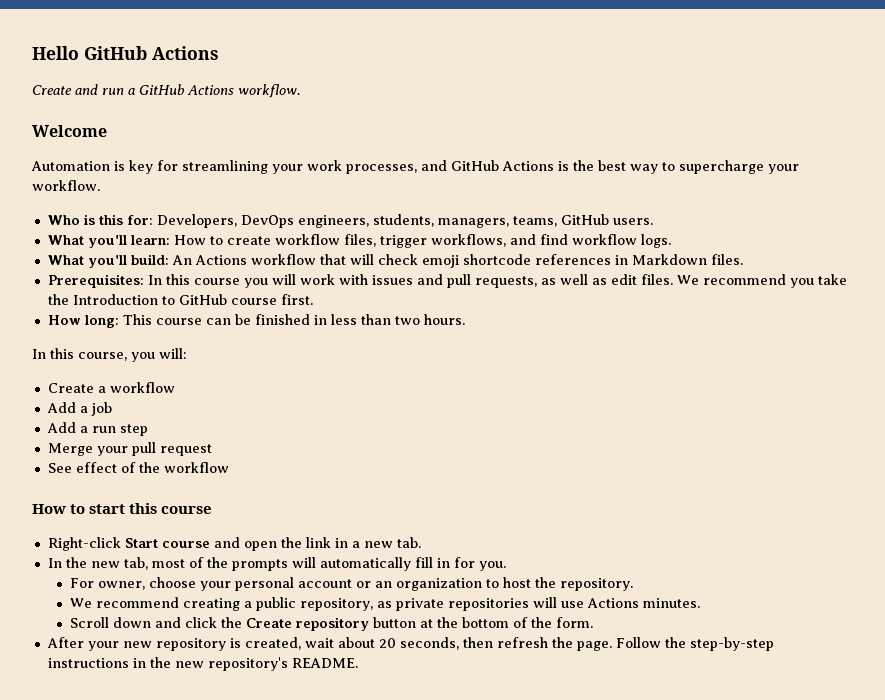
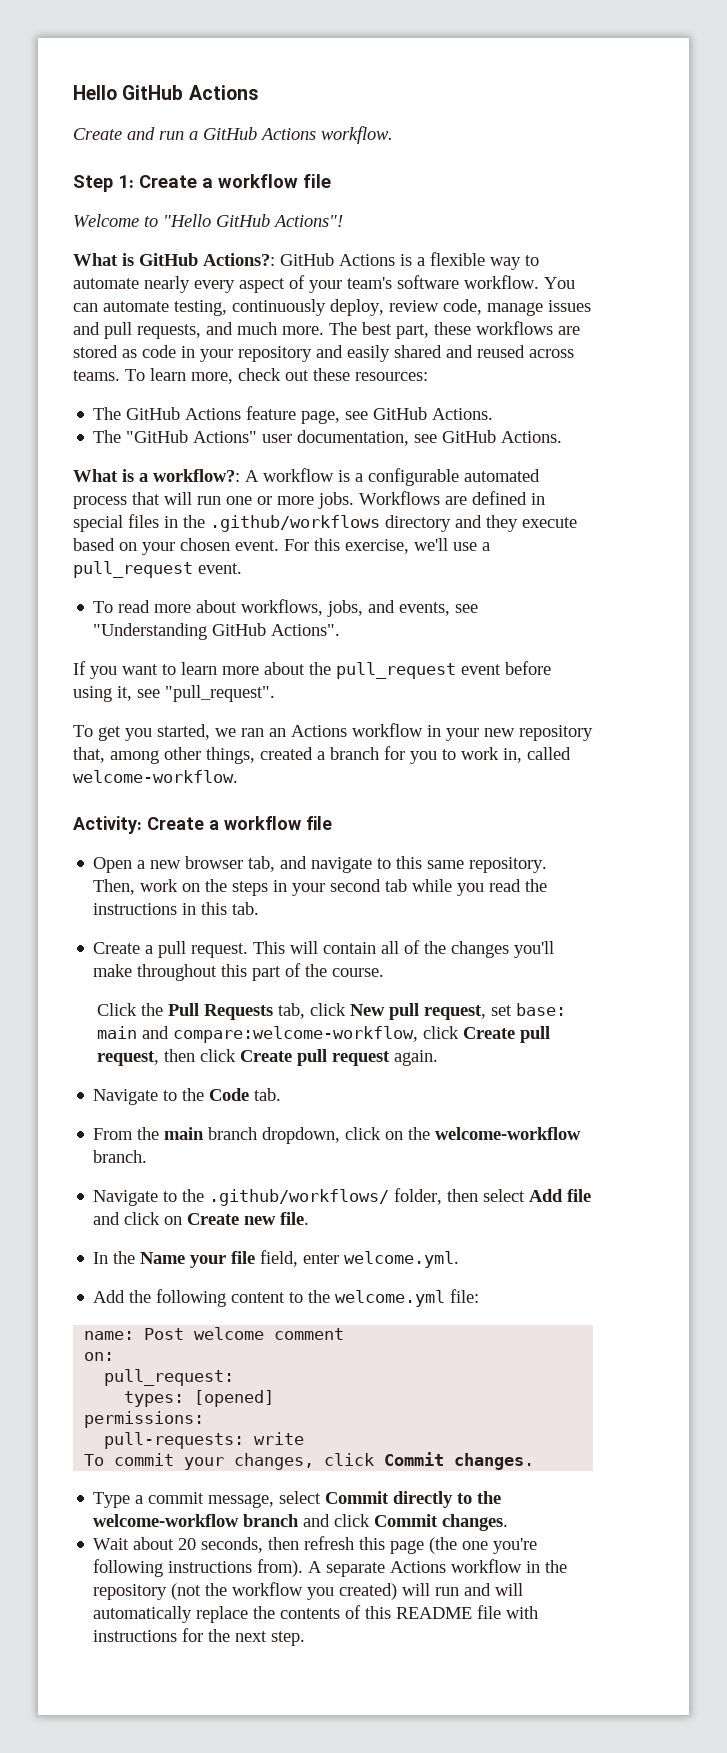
[32,125,107,137] [31,160,799,174] [32,180,100,191] [47,214,653,228] [47,234,671,248] [47,254,743,268] [47,274,847,288] [47,294,313,305] [47,314,465,328] [32,348,187,362] [47,382,175,393] [46,402,112,416] [46,422,148,436] [47,442,212,456] [47,462,229,473] [32,503,213,514] [47,537,421,551] [47,557,506,571] [69,577,633,591] [69,597,700,611] [69,617,593,631] [46,637,334,651] Welcome // Automation is key for streamlining your work processes, and GitHub Actions is the best way to supercharge your workflow. // Who is this for: Developers, DevOps engineers, students, managers, teams, GitHub users. // What you'll learn: How to create workflow files, trigger workflows, and find workflow logs. // What you'll build: An Actions workflow that will check emoji shortcode references in Markdown files. // Prerequisites: In this course you will work with issues and pull requests, as well as edit files. We recommend you take the Introduction to GitHub course first. // How long: This course can be finished in less than two hours. // In this course, you will: // Create a workflow // Add a job // Add a run step // Merge your pull request // See effect of the workflow // How to start this course // Right-click Start course and open the link in a new tab. // In the new tab, most of the prompts will automatically fill in for you. // For owner, choose your personal account or an organization to host the repository. // We recommend creating a public repository, as private repositories will use Actions minutes. // Scroll down and click the Create repository button at the bottom of the form. // After your new repository is created, wait -> [73,174,331,192] [73,214,343,227] [73,252,539,270] [73,275,575,293] [73,299,591,316] [73,321,580,339] [73,345,574,362] [73,368,428,384] [93,406,494,424] [93,430,563,446] [73,468,540,486] [73,491,545,509] [73,514,577,532] [73,538,490,555] [73,561,242,578] [93,599,479,617] [93,623,341,640] [73,661,551,679] [73,685,275,702] [73,723,593,741] [73,746,571,764] [73,770,238,783] [73,816,332,834] [93,856,548,873] [93,879,548,896] [93,902,260,915] [93,940,555,958] [93,963,385,981] [96,1003,566,1020] [96,1026,550,1043] [96,1049,438,1066] [93,1088,282,1105] [93,1127,582,1144] [93,1150,148,1163] [93,1188,592,1206] [93,1212,310,1225] [93,1250,460,1268] [93,1289,480,1307] [84,1327,345,1340] [84,1352,115,1361] [104,1369,235,1386] [124,1390,275,1407] [84,1411,205,1428] [104,1432,305,1449] [84,1452,535,1470] [93,1491,502,1508] [93,1514,509,1531] [93,1538,130,1550] Step 1: Create a workflow file // Welcome to "Hello GitHub Actions"! // What is GitHub Actions?: GitHub Actions is a flexible way to automate nearly every aspect of your team's software workflow. You can automate testing, continuously deploy, review code, manage issues and pull requests, and much more. The best part, these workflows are stored as code in your repository and easily shared and reused across teams. To learn more, check out these resources: // The GitHub Actions feature page, see GitHub Actions. // The "GitHub Actions" user documentation, see GitHub Actions. // What is a workflow?: A workflow is a configurable automated process that will run one or more jobs. Workflows are defined in special files in the .github/workflows directory and they execute based on your chosen event. For this exercise, we'll use a pull_request event. // To read more about workflows, jobs, and events, see "Understanding GitHub Actions". // If you want to learn more about the pull_request event before using it, see "pull_request". // To get you started, we ran an Actions workflow in your new repository that, among other things, created a branch for you to work in, called welcome-workflow. // Activity: Create a workflow file // Open a new browser tab, and navigate to this same repository. Then, work on the steps in your second tab while you read the instructions in this tab. // Create a pull request. This will contain all of the changes you'll make throughout this part of the course. // Click the Pull Requests tab, click New pull request, set base: main and compare:welcome-workflow, click Create pull request, then click Create pull request again. // Navigate to the Code tab. // From the main branch dropdown, click on the welcome-workflow branch. // Navigate to the .github/workflows/ folder, then select Add file and click on Create new file. // In the Name your file field, enter welcome.yml. // Add the following content to the welcome.yml file: // name: Post welcome comment // on: // pull_request: // types: [opened] // permissions: // pull-requests: write // To commit your changes, click Commit changes. // Type a commit message, select Commit directly to the welcome-workflow branch and click Commit changes. // Wait
[551,637,774,651] [47,657,358,671] the page. Follow the step-by-step instructions in the new repository's README. -> [359,1537,538,1554] [93,1559,568,1577] [93,1582,524,1600] [93,1605,539,1623] [93,1628,306,1646] this page (the one you're following instructions from). A separate Actions workflow in the repository (not the workflow you created) will run and will automatically replace the contents of this README file with instructions for the next step.

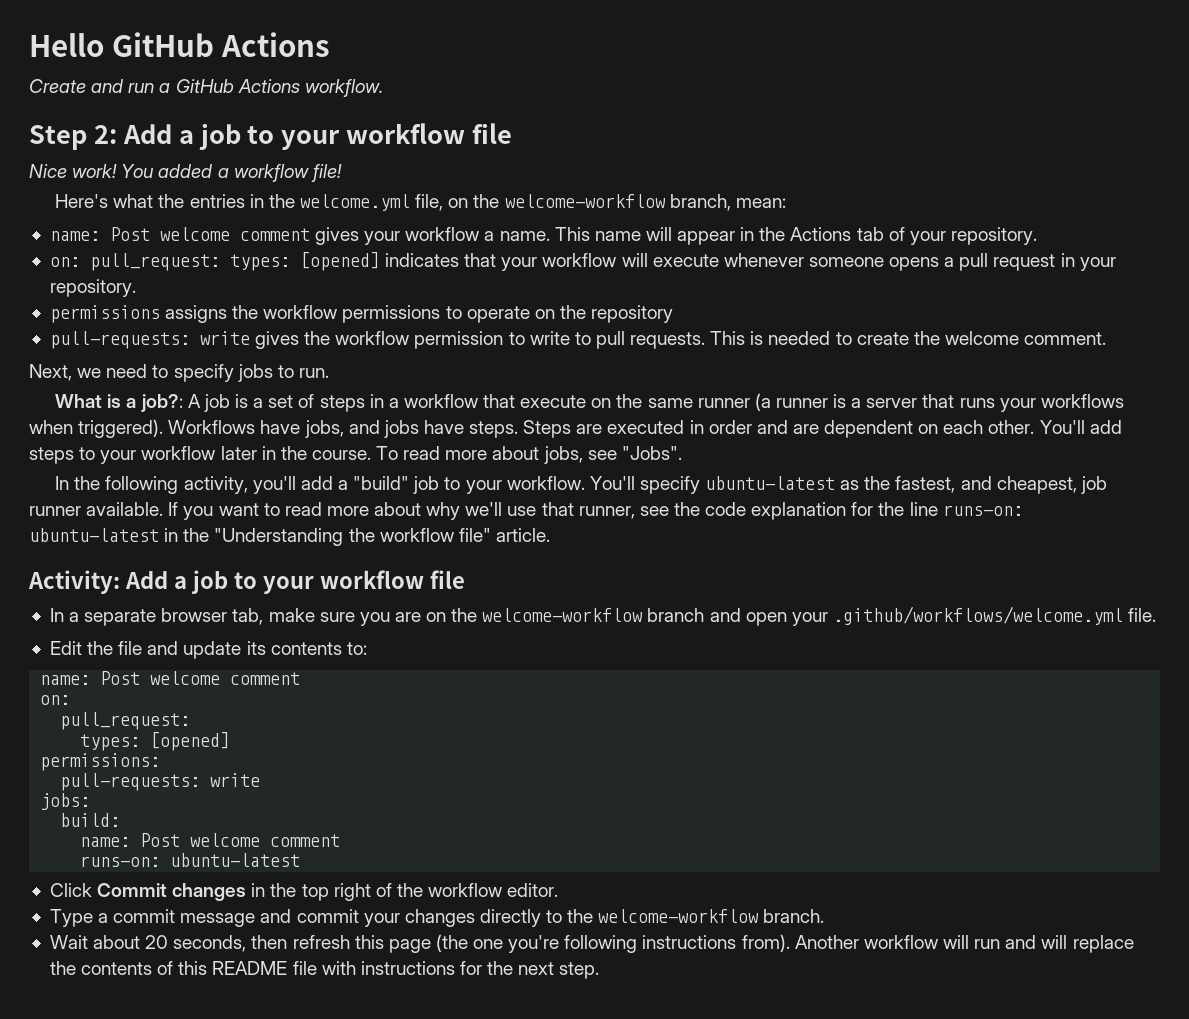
[118,174,331,188] [73,214,343,227] [73,252,539,270] [73,275,575,293] [73,299,591,316] [73,321,580,339] [73,345,574,362] [73,368,428,384] [93,406,494,424] [93,430,563,446] [73,468,540,486] [73,491,545,509] [73,514,577,532] [73,538,490,555] [73,561,242,578] [93,599,479,617] [93,623,341,640] 1: Create a workflow file // Welcome to "Hello GitHub Actions"! // What is GitHub Actions?: GitHub Actions is a flexible way to automate nearly every aspect of your team's software workflow. You can automate testing, continuously deploy, review code, manage issues and pull requests, and much more. The best part, these workflows are stored as code in your repository and easily shared and reused across teams. To learn more, check out these resources: // The GitHub Actions feature page, see GitHub Actions. // The "GitHub Actions" user documentation, see GitHub Actions. // What is a workflow?: A workflow is a configurable automated process that will run one or more jobs. Workflows are defined in special files in the .github/workflows directory and they execute based on your chosen event. For this exercise, we'll use a pull_request event. // To read more about workflows, jobs, and events, see "Understanding GitHub Actions". // -> [93,123,513,150] [29,164,342,182] [55,194,786,211] [49,227,1037,245] [49,252,1116,271] [49,279,136,297] [49,305,674,323] [49,331,1107,349] [29,364,329,382] [55,393,1124,412] [29,419,1122,438] [29,446,682,464] [55,476,1107,494] [29,502,164,516] 2: Add a job to your workflow file // Nice work! You added a workflow file! // Here's what the entries in the welcome.yml file, on the welcome-workflow branch, mean: // name: Post welcome comment gives your workflow a name. This name will appear in the Actions tab of your repository. // on: pull_request: types: [opened] indicates that your workflow will execute whenever someone opens a pull request in your repository. // permissions assigns the workflow permissions to operate on the repository // pull-requests: write gives the workflow permission to write to pull requests. This is needed to create the welcome comment. // Next, we need to specify jobs to run. // What is a job?: A job is a set of steps in a workflow that execute on the same runner (a runner is a server that runs your workflows when triggered). Workflows have jobs, and jobs have steps. Steps are executed in order and are dependent on each other. You'll add steps to your workflow later in the course. To read more about jobs, see "Jobs". // In the following activity, you'll add a "build" job to your workflow. You'll specify ubuntu-latest as the fastest, and cheapest, job runner available.
[181,661,551,679] [73,685,275,702] [73,723,593,741] [73,746,571,764] [73,770,238,783] [73,816,332,834] [93,856,548,873] [93,879,548,896] [93,902,260,915] [93,940,555,958] [93,963,385,981] [96,1003,566,1020] [96,1026,550,1043] [96,1049,438,1066] [93,1088,282,1105] [93,1127,582,1144] [93,1150,148,1163] [93,1188,592,1206] [93,1212,310,1225] [93,1250,460,1268] [93,1289,480,1307] learn more about the pull_request event before using it, see "pull_request". // To get you started, we ran an Actions workflow in your new repository that, among other things, created a branch for you to work in, called welcome-workflow. // Activity: Create a workflow file // Open a new browser tab, and navigate to this same repository. Then, work on the steps in your second tab while you read the instructions in this tab. // Create a pull request. This will contain all of the changes you'll make throughout this part of the course. // Click the Pull Requests tab, click New pull request, set base: main and compare:welcome-workflow, click Create pull request, then click Create pull request again. // Navigate to the Code tab. // From the main branch dropdown, click on the welcome-workflow branch. // Navigate to the .github/workflows/ folder, then select Add file and click on Create new file. // In the Name your file field, enter welcome.yml. // Add the following content to the welcome.yml file: -> [284,502,1023,520] [29,528,550,546] [28,570,465,594] [49,606,1157,626] [49,641,367,659] read more about why we'll use that runner, see the code explanation for the line runs-on: ubuntu-latest in the "Understanding the workflow file" article. // Activity: Add a job to your workflow file // In a separate browser tab, make sure you are on the welcome-workflow branch and open your .github/workflows/welcome.yml file. // Edit the file and update its contents to:
[84,1452,535,1470] [93,1491,502,1508] [93,1514,509,1531] To commit your changes, click Commit changes. // Type a commit message, select Commit directly to the welcome-workflow branch and click Commit changes. -> [40,793,91,810] [60,813,121,827] [80,833,341,847] [80,853,301,867] [49,883,559,901] [49,909,825,927] jobs: // build: // name: Post welcome comment // runs-on: ubuntu-latest // Click Commit changes in the top right of the workflow editor. // Type a commit message and commit your changes directly to the welcome-workflow branch.
[308,1559,568,1577] [93,1582,398,1600] A separate Actions workflow in the repository (not the workflow you created) -> [794,935,938,949] Another workflow
[93,1606,193,1623] automatically -> (1068, 942) none

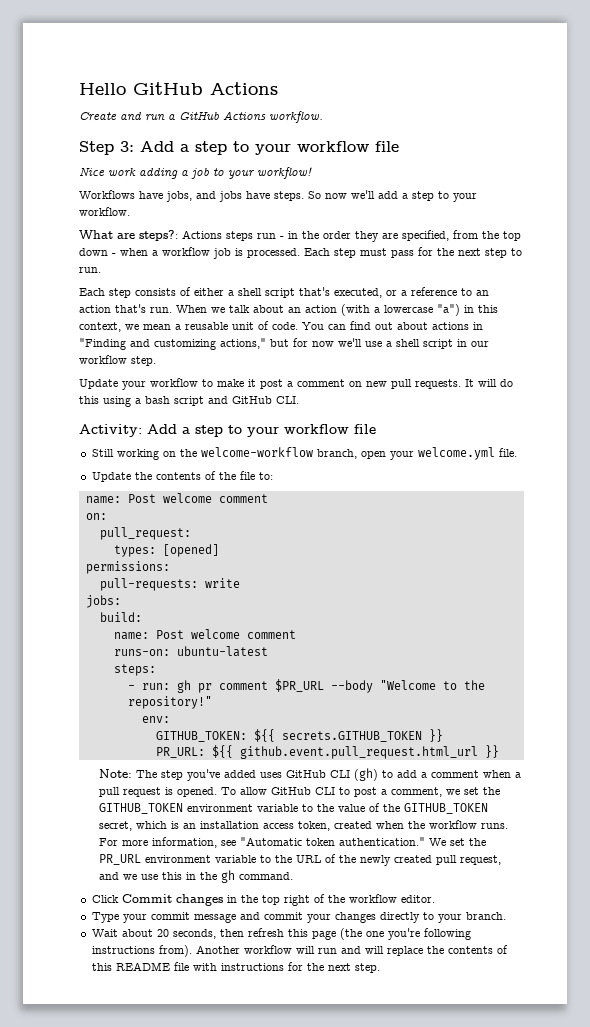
[93,123,241,150] 2: Add a job -> [120,141,227,155] 3: Add a step
[72,164,342,182] [55,194,786,211] [49,227,1037,245] [49,252,1116,271] [49,279,136,297] [49,305,674,323] [49,331,1107,349] [29,364,329,382] [55,393,1124,412] [29,419,164,438] work! You added a workflow file! // Here's what the entries in the welcome.yml file, on the welcome-workflow branch, mean: // name: Post welcome comment gives your workflow a name. This name will appear in the Actions tab of your repository. // on: pull_request: types: [opened] indicates that your workflow will execute whenever someone opens a pull request in your repository. // permissions assigns the workflow permissions to operate on the repository // pull-requests: write gives the workflow permission to write to pull requests. This is needed to create the welcome comment. // Next, we need to specify jobs to run. // What is a job?: A job is a set of steps in a workflow that execute on the same runner (a runner is a server that runs your workflows when triggered). -> [108,167,312,179] work adding a job to your workflow! //
[523,420,1122,438] [29,446,682,464] [55,476,1107,494] [29,502,1023,520] [29,528,550,546] Steps are executed in order and are dependent on each other. You'll add steps to your workflow later in the course. To read more about jobs, see "Jobs". // In the following activity, you'll add a "build" job to your workflow. You'll specify ubuntu-latest as the fastest, and cheapest, job runner available. If you want to read more about why we'll use that runner, see the code explanation for the line runs-on: ubuntu-latest in the "Understanding the workflow file" article. -> [308,190,477,202] [79,207,130,216] [79,230,521,242] [79,247,522,259] [79,267,101,273] [79,287,489,298] [79,304,498,316] [79,321,483,332] [79,338,489,350] [79,355,156,366] [79,378,513,390] [79,396,299,407] So now we'll add a step to your workflow. // What are steps?: Actions steps run - in the order they are specified, from the top down - when a workflow job is processed. Each step must pass for the next step to run. // Each step consists of either a shell script that's executed, or a reference to an action that's run. When we talk about an action (with a lowercase "a") in this context, we mean a reusable unit of code. You can find out about actions in "Finding and customizing actions," but for now we'll use a shell script in our workflow step. // Update your workflow to make it post a comment on new pull requests. It will do this using a bash script and GitHub CLI.
[190,570,465,594] [49,608,741,626] job to your workflow file // In a separate browser tab, make sure you are on the welcome-workflow branch and -> [195,424,376,437] [91,447,357,460] step to your workflow file // Still working on the welcome-workflow branch,
[832,606,1123,625] .github/workflows/welcome.yml -> [417,447,495,460] welcome.yml
[49,641,342,659] Edit the file and update its contents -> [91,471,255,482] Update the contents of the file
(301, 860) none -> [113,664,156,676] [127,679,485,693] [127,696,212,709] [141,716,170,723] [155,729,443,742] [155,745,499,759] [99,768,522,781] [99,787,501,797] [99,803,489,814] [99,820,509,831] [99,837,487,848] [99,854,502,866] [99,870,294,883] // steps: // - run: gh pr comment $PR_URL --body "Welcome to the repository!" // env: // GITHUB_TOKEN: ${{ secrets.GITHUB_TOKEN }} // PR_URL: ${{ github.event.pull_request.html_url }} // Note: The step you've added uses GitHub CLI (gh) to add a comment when a pull request is opened. To allow GitHub CLI to post a comment, we set the GITHUB_TOKEN environment variable to the value of the GITHUB_TOKEN secret, which is an installation access token, created when the workflow runs. For more information, see "Automatic token authentication." We set the PR_URL environment variable to the URL of the newly created pull request, and we use this in the gh command.
[98,913,109,923] a -> [122,914,147,923] your
[567,909,760,923] the welcome-workflow -> [437,914,462,923] your

